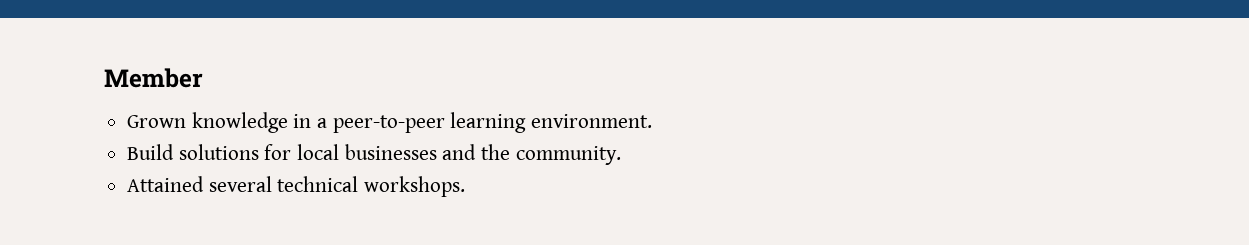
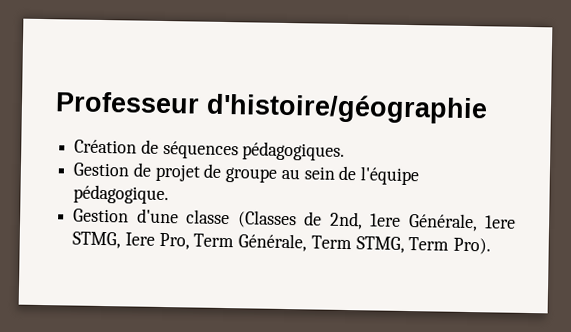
[104,68,203,88] [127,112,653,133] [127,144,621,165] [127,176,466,197] Member // Grown knowledge in a peer-to-peer learning environment. // Build solutions for local businesses and the community. // Attained several technical workshops. -> [55,91,488,125] [74,139,346,161] [73,162,420,186] [73,184,170,205] [73,208,516,232] [72,231,492,255] Professeur d'histoire/géographie // Création de séquences pédagogiques. // Gestion de projet de groupe au sein de l'équipe pédagogique. // Gestion d'une classe (Classes de 2nd, 1ere Générale, 1ere STMG, Iere Pro, Term Générale, Term STMG, Term Pro).

